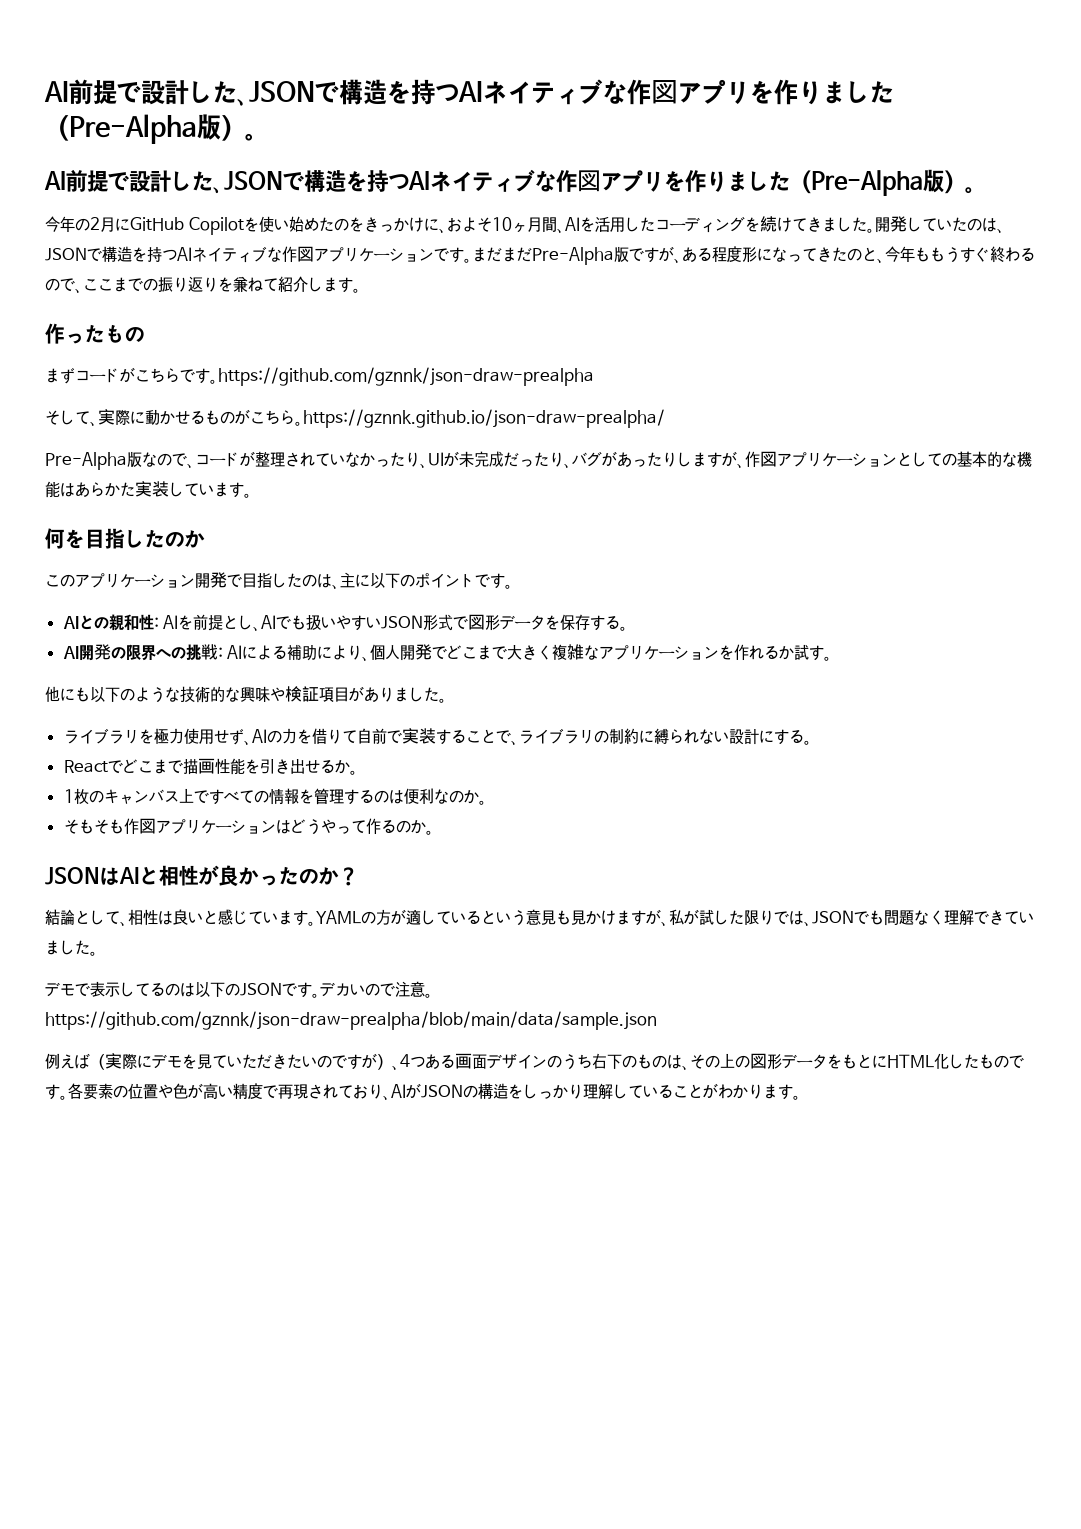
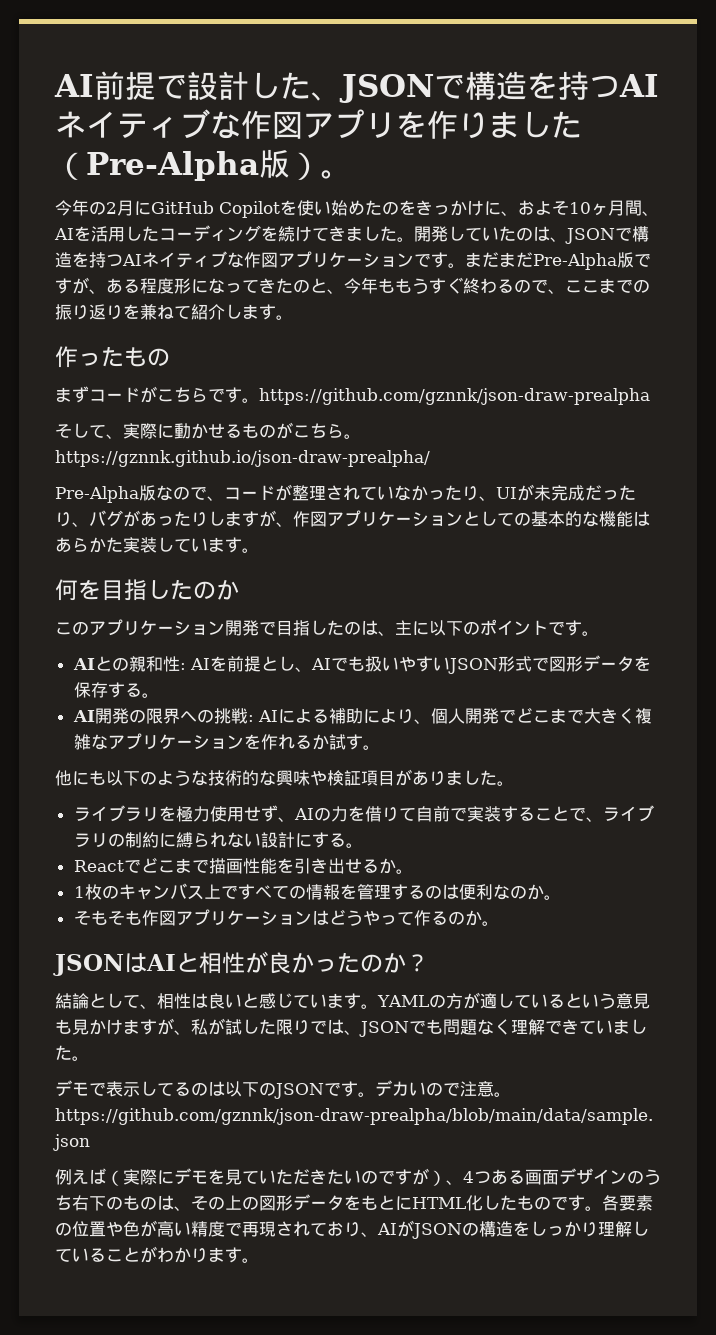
[44,169,976,196] // AI前提で設計した、JSONで構造を持つAIネイティブな作図アプリを作りました（Pre-Alpha版）。 -> (352, 174) none

